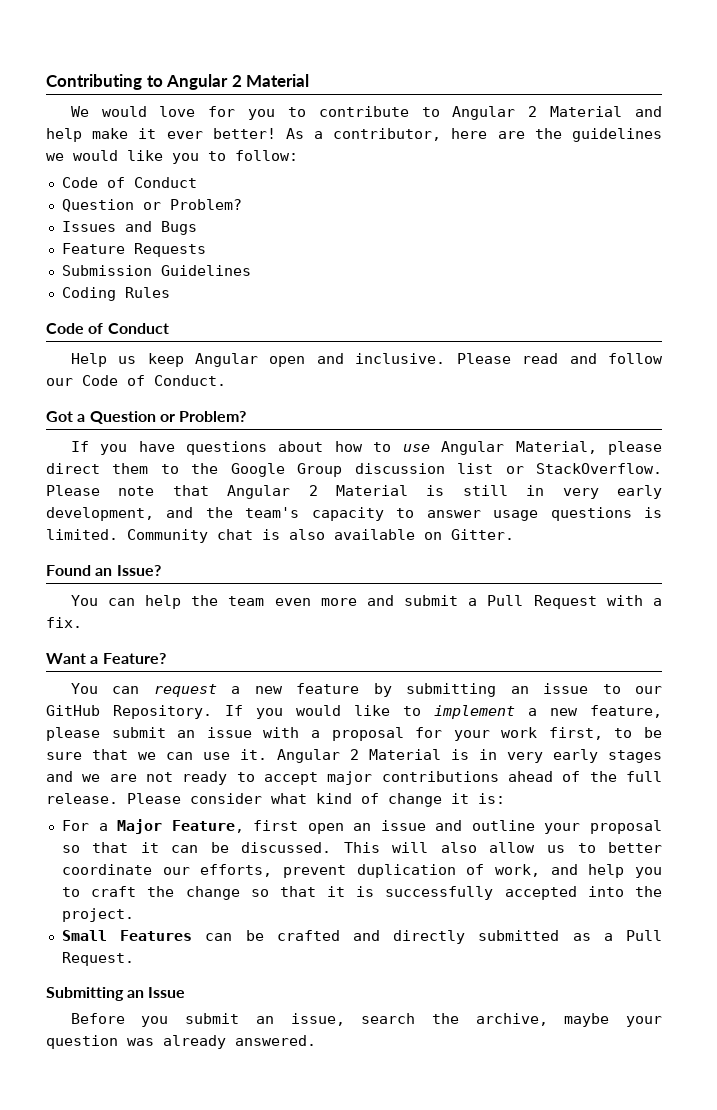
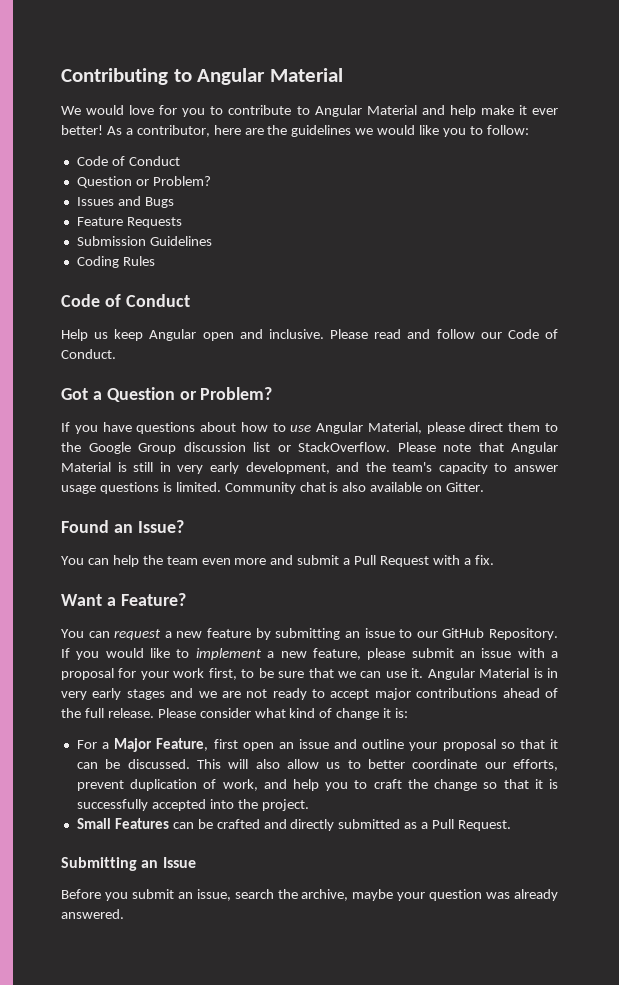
[231,75,242,87] 2 -> (266, 76) none
[528,106,538,117] 2 -> (362, 111) none
[308,485,318,496] 2 -> (558, 448) none
[350,749,359,760] 2 -> (475, 674) none

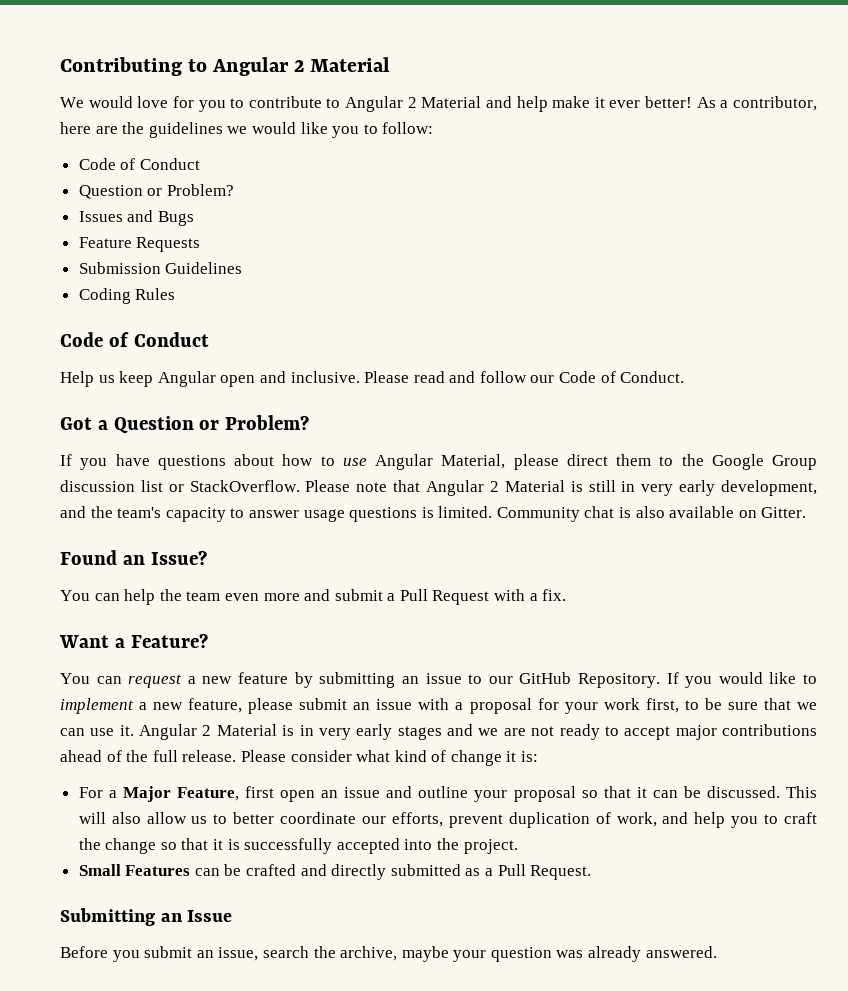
(266, 76) none -> [294,60,305,72] 2
(362, 111) none -> [407,97,417,108] 2
(558, 448) none -> [489,481,499,492] 2
(475, 674) none -> [202,725,212,736] 2

